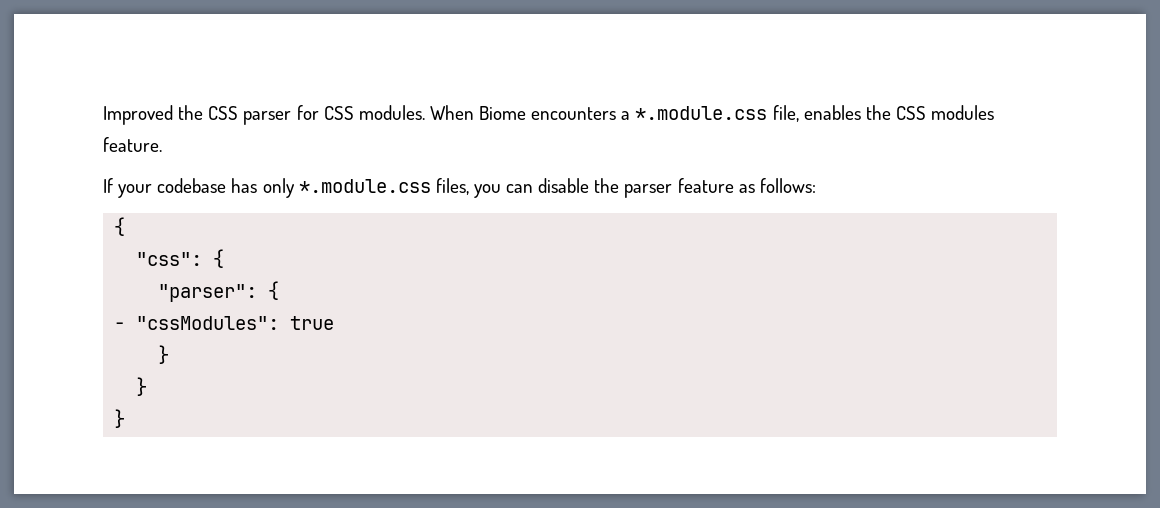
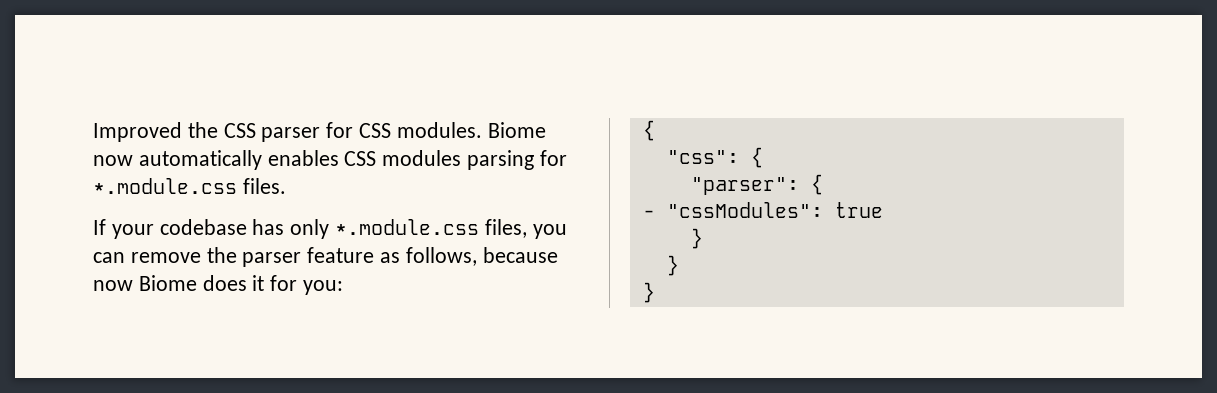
[429,105,995,122] [103,137,162,152] When Biome encounters a *.module.css file, enables the CSS modules feature. -> [487,122,546,138] [93,150,567,170] [93,178,286,194] Biome now automatically enables CSS modules parsing for *.module.css files.
[538,178,590,193] disable -> [130,252,201,263] remove
[759,178,816,193] follows: -> [405,247,558,266] [93,275,344,295] follows, because now Biome does it for you:

